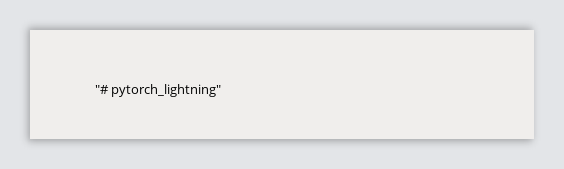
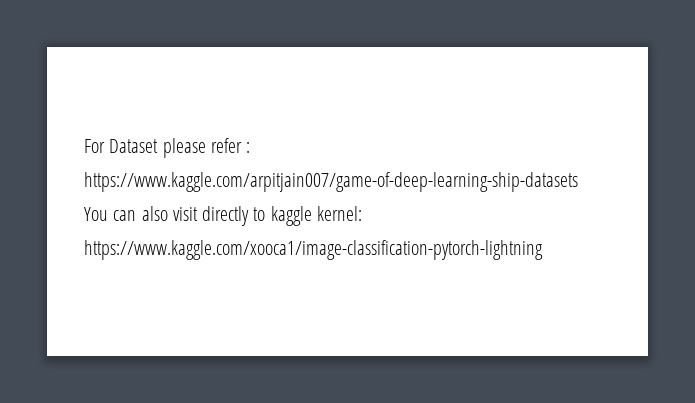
[95,84,222,97] "# pytorch_lightning" -> [84,138,251,158] [84,172,578,192] [84,206,362,226] [84,240,543,260] For Dataset please refer : // https://www.kaggle.com/arpitjain007/game-of-deep-learning-ship-datasets // You can also visit directly to kaggle kernel: // https://www.kaggle.com/xooca1/image-classification-pytorch-lightning

